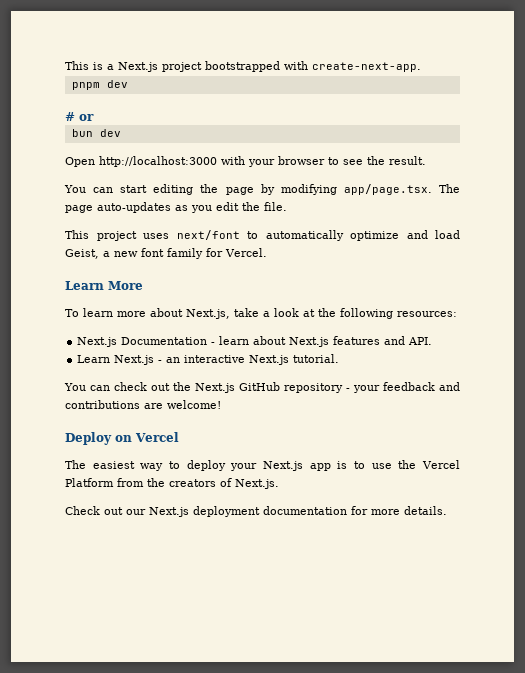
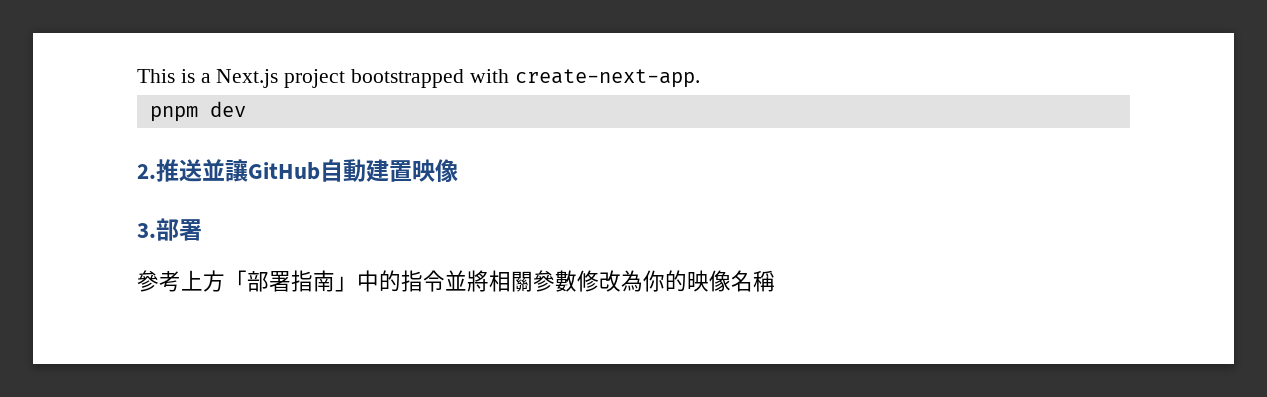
[65,112,94,121] [71,129,121,137] [65,156,426,167] [64,184,460,195] [65,202,287,213] [65,230,460,241] [65,248,267,259] [65,281,143,290] [65,308,457,319] [77,336,433,347] [77,354,340,365] [64,382,460,393] [65,400,221,409] [65,432,179,445] [65,460,461,471] [65,478,279,489] [65,506,447,517] # or // bun dev // Open http://localhost:3000 with your browser to see the result. // You can start editing the page by modifying app/page.tsx. The page auto-updates as you edit the file. // This project uses next/font to automatically optimize and load Geist, a new font family for Vercel. // Learn More // To learn more about Next.js, take a look at the following resources: // Next.js Documentation - learn about Next.js features and API. // Learn Next.js - an interactive Next.js tutorial. // You can check out the Next.js GitHub repository - your feedback and contributions are welcome! // Deploy on Vercel // The easiest way to deploy your Next.js app is to use the Vercel Platform from the creators of Next.js. // Check out our Next.js deployment documentation for more details. -> [137,159,458,182] [137,218,202,241] [137,270,775,292] 2.推送並讓GitHub自動建置映像 // 3.部署 // 參考上方「部署指南」中的指令並將相關參數修改為你的映像名稱

